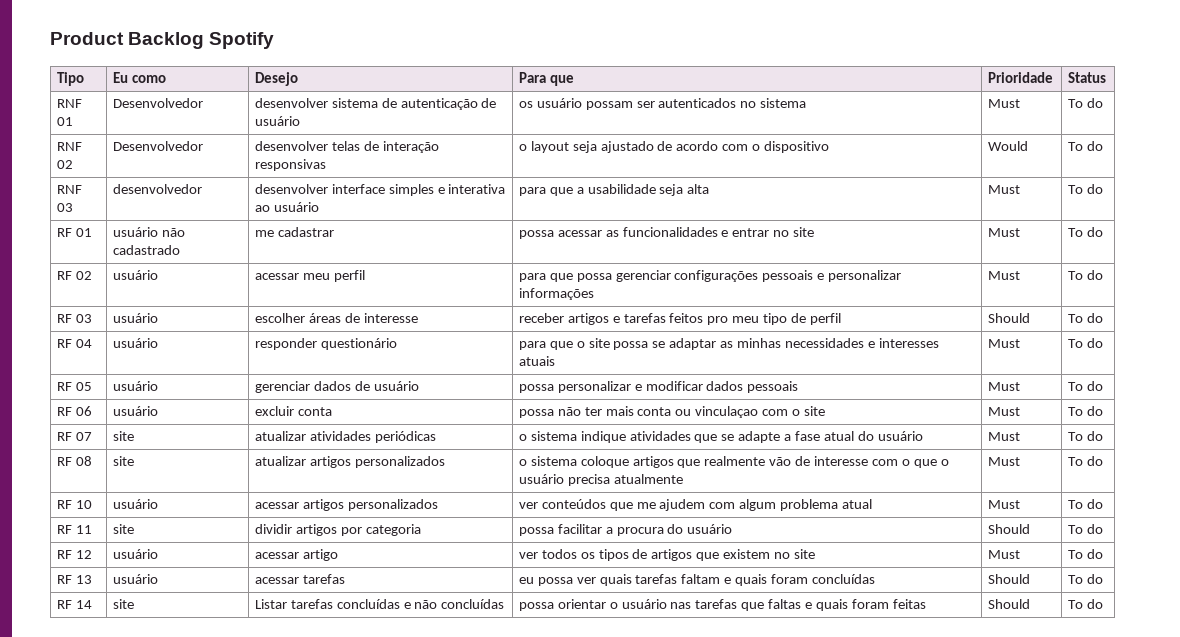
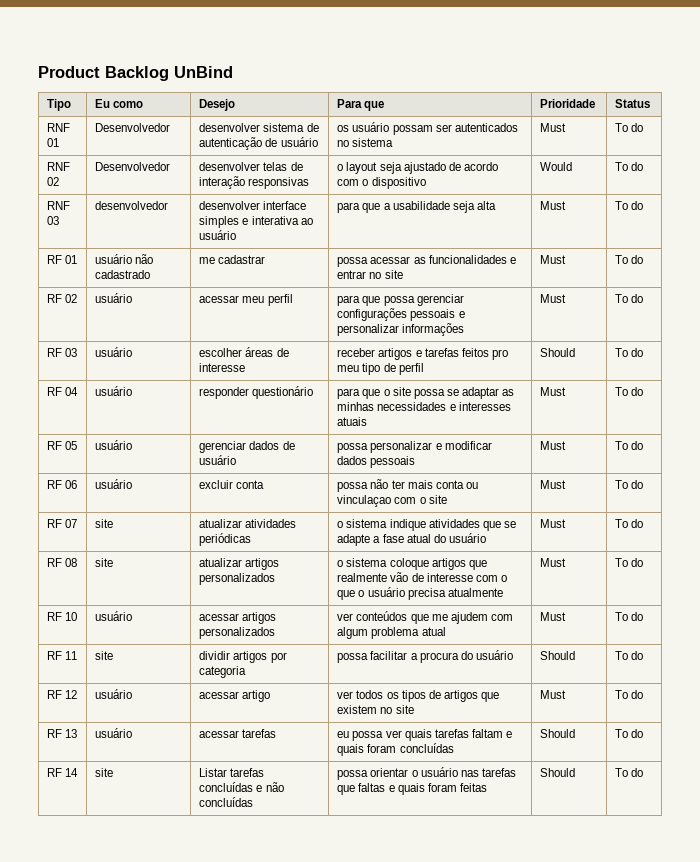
[209,32,275,49] Spotify -> [174,66,233,78] UnBind

